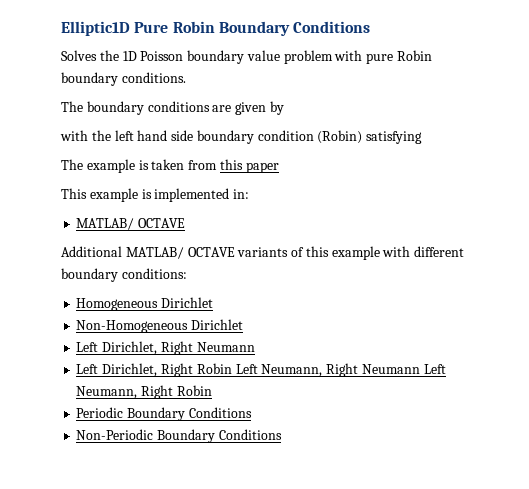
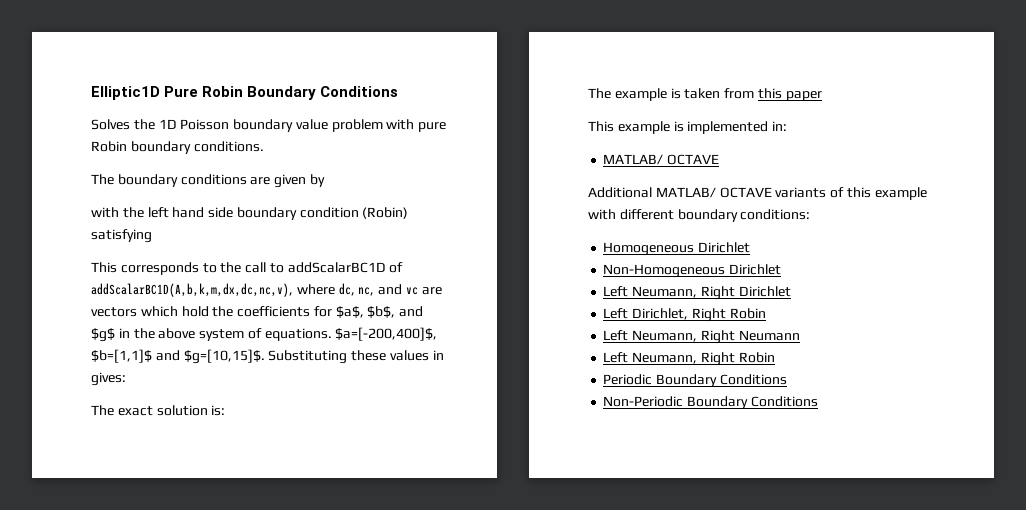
(423, 137) none -> [91,262,404,275] [91,283,442,297] [91,306,424,318] [91,327,438,342] [91,349,444,364] [91,372,126,386] [91,405,226,416] // This corresponds to the call to addScalarBC1D of addScalarBC1D(A,b,k,m,dx,dc,nc,v), where dc, nc, and vc are vectors which hold the coefficients for $a$, $b$, and $g$ in the above system of equations. $a=[-200,400]$, $b=[1,1]$ and $g=[10,15]$. Substituting these values in gives: // The exact solution is:
[102,341,255,355] Dirichlet, Right Neumann -> [632,286,791,300] Neumann, Right Dirichlet
(232, 368) none -> (766, 313) //
(420, 369) none -> (800, 335) //

